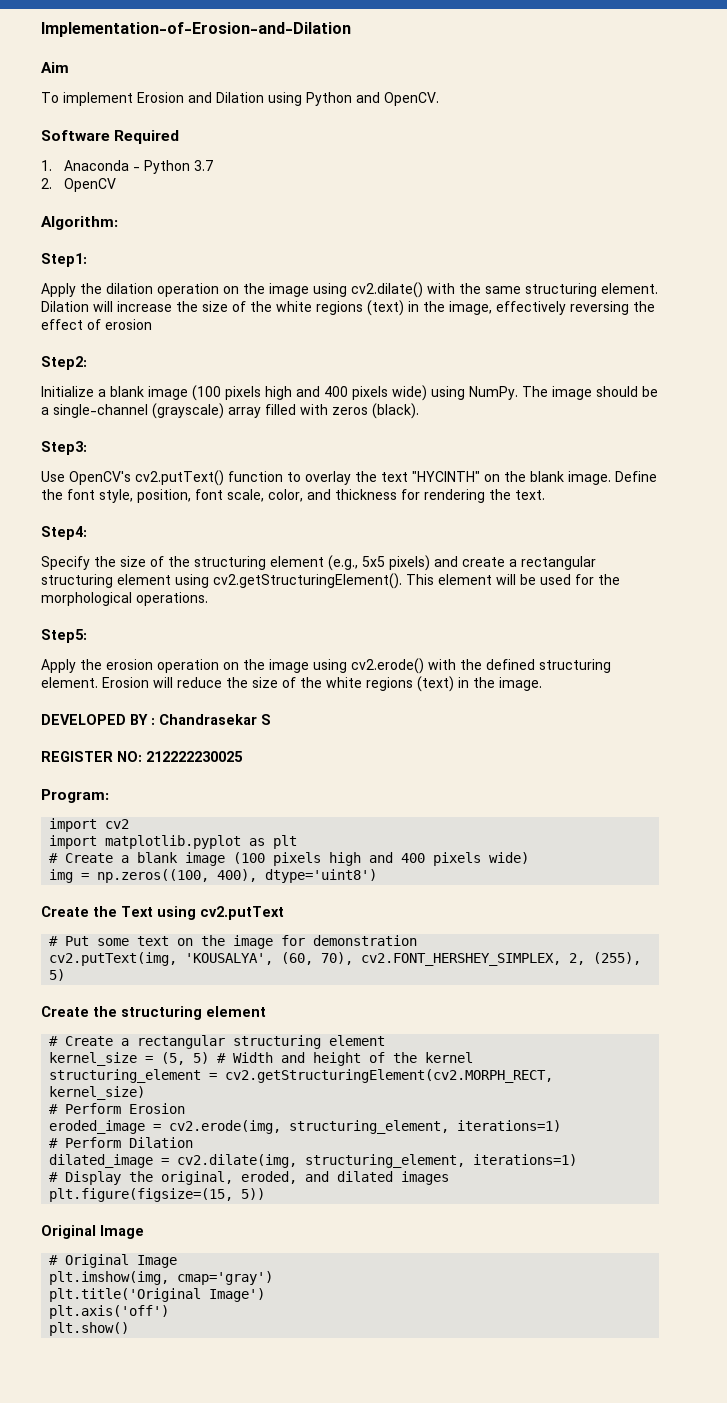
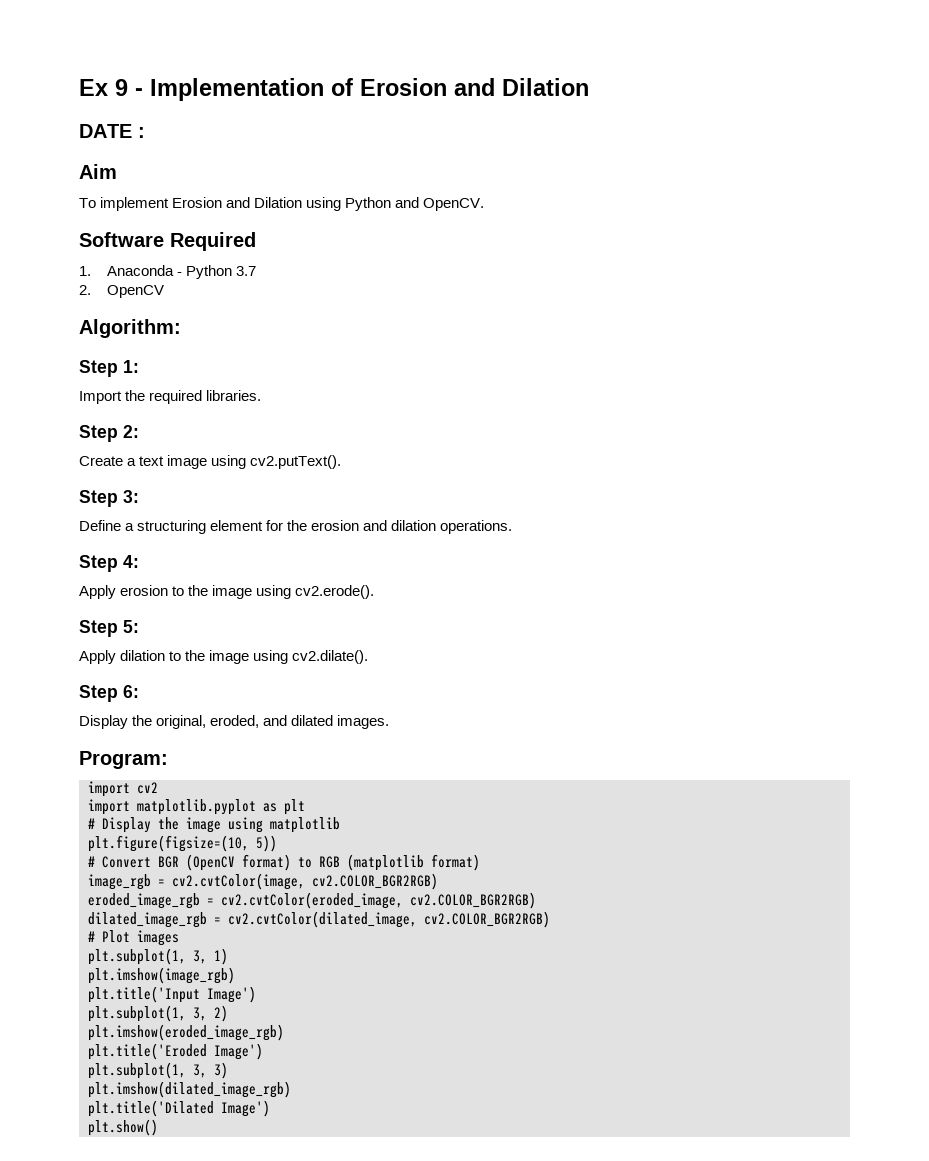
[41,22,351,37] Implementation-of-Erosion-and-Dilation -> [79,78,589,101] [79,124,145,138] Ex 9 - Implementation of Erosion and Dilation // DATE :
[41,253,87,267] [41,282,658,298] [41,300,655,316] [41,319,152,330] [41,356,87,370] [41,385,658,401] [41,403,419,419] [41,441,87,455] [41,470,657,486] [41,489,545,503] [41,526,87,540] [41,555,596,571] [41,573,620,589] [41,592,208,606] [41,629,87,643] [41,658,611,674] [41,676,542,692] [41,714,271,725] [41,751,243,762] Step1: // Apply the dilation operation on the image using cv2.dilate() with the same structuring element. Dilation will increase the size of the white regions (text) in the image, effectively reversing the effect of erosion // Step2: // Initialize a blank image (100 pixels high and 400 pixels wide) using NumPy. The image should be a single-channel (grayscale) array filled with zeros (black). // Step3: // Use OpenCV's cv2.putText() function to overlay the text "HYCINTH" on the blank image. Define the font style, position, font scale, color, and thickness for rendering the text. // Step4: // Specify the size of the structuring element (e.g., 5x5 pixels) and create a rectangular structuring element using cv2.getStructuringElement(). This element will be used for the morphological operations. // Step5: // Apply the erosion operation on the image using cv2.erode() with the defined structuring element. Erosion will reduce the size of the white regions (text) in the image. // DEVELOPED BY : Chandrasekar S // REGISTER NO: 212222230025 -> [79,360,139,377] [79,390,262,404] [79,425,139,442] [79,455,342,469] [79,490,139,507] [79,520,513,534] [79,555,139,572] [79,585,375,599] [79,620,139,637] [79,650,369,664] [79,685,139,702] [79,715,390,729] Step 1: // Import the required libraries. // Step 2: // Create a text image using cv2.putText(). // Step 3: // Define a structuring element for the erosion and dilation operations. // Step 4: // Apply erosion to the image using cv2.erode(). // Step 5: // Apply dilation to the image using cv2.dilate(). // Step 6: // Display the original, eroded, and dilated images.
[65,852,530,866] [49,869,378,883] [41,906,284,920] [49,935,418,949] [49,952,642,966] [49,969,66,981] [41,1006,266,1020] [49,1035,386,1049] [49,1052,474,1066] [49,1069,554,1083] [49,1086,146,1100] [49,1103,186,1114] [49,1120,562,1134] [49,1137,194,1148] [49,1154,578,1168] [49,1171,450,1185] [49,1188,266,1202] [41,1225,144,1239] [49,1254,178,1268] [49,1271,274,1285] [49,1288,266,1302] [49,1305,170,1319] Create a blank image (100 pixels high and 400 pixels wide) // img = np.zeros((100, 400), dtype='uint8') // Create the Text using cv2.putText // # Put some text on the image for demonstration // cv2.putText(img, 'KOUSALYA', (60, 70), cv2.FONT_HERSHEY_SIMPLEX, 2, (255), 5) // Create the structuring element // # Create a rectangular structuring element // kernel_size = (5, 5) # Width and height of the kernel // structuring_element = cv2.getStructuringElement(cv2.MORPH_RECT, kernel_size) // # Perform Erosion // eroded_image = cv2.erode(img, structuring_element, iterations=1) // # Perform Dilation // dilated_image = cv2.dilate(img, structuring_element, iterations=1) // # Display the original, eroded, and dilated images // plt.figure(figsize=(15, 5)) // Original Image // # Original Image // plt.imshow(img, cmap='gray') // plt.title('Original Image') // plt.axis('off') -> [102,817,340,833] [88,835,277,852] [88,854,480,871] [88,873,438,890] [88,892,536,909] [88,911,550,928] [88,930,179,946] [88,948,228,965] [88,967,235,984] [88,986,256,1003] [88,1005,228,1022] [88,1024,284,1041] [88,1043,263,1060] [88,1062,228,1079] [88,1081,291,1098] [88,1100,270,1117] Display the image using matplotlib // plt.figure(figsize=(10, 5)) // # Convert BGR (OpenCV format) to RGB (matplotlib format) // image_rgb = cv2.cvtColor(image, cv2.COLOR_BGR2RGB) // eroded_image_rgb = cv2.cvtColor(eroded_image, cv2.COLOR_BGR2RGB) // dilated_image_rgb = cv2.cvtColor(dilated_image, cv2.COLOR_BGR2RGB) // # Plot images // plt.subplot(1, 3, 1) // plt.imshow(image_rgb) // plt.title('Input Image') // plt.subplot(1, 3, 2) // plt.imshow(eroded_image_rgb) // plt.title('Eroded Image') // plt.subplot(1, 3, 3) // plt.imshow(dilated_image_rgb) // plt.title('Dilated Image')

